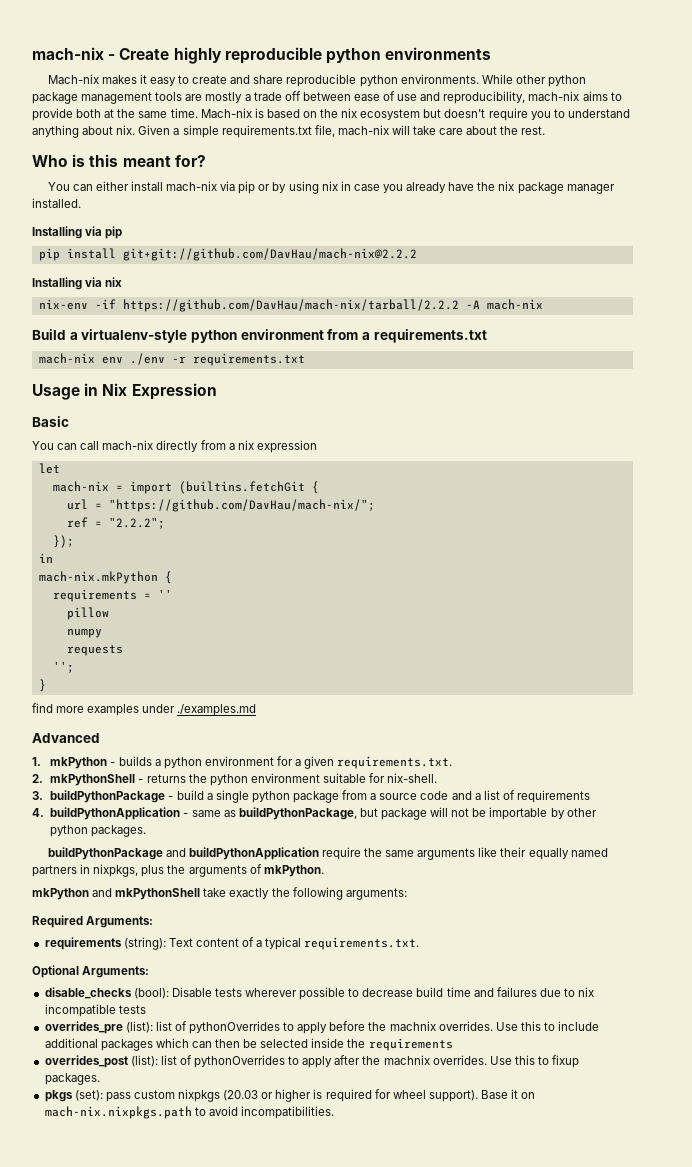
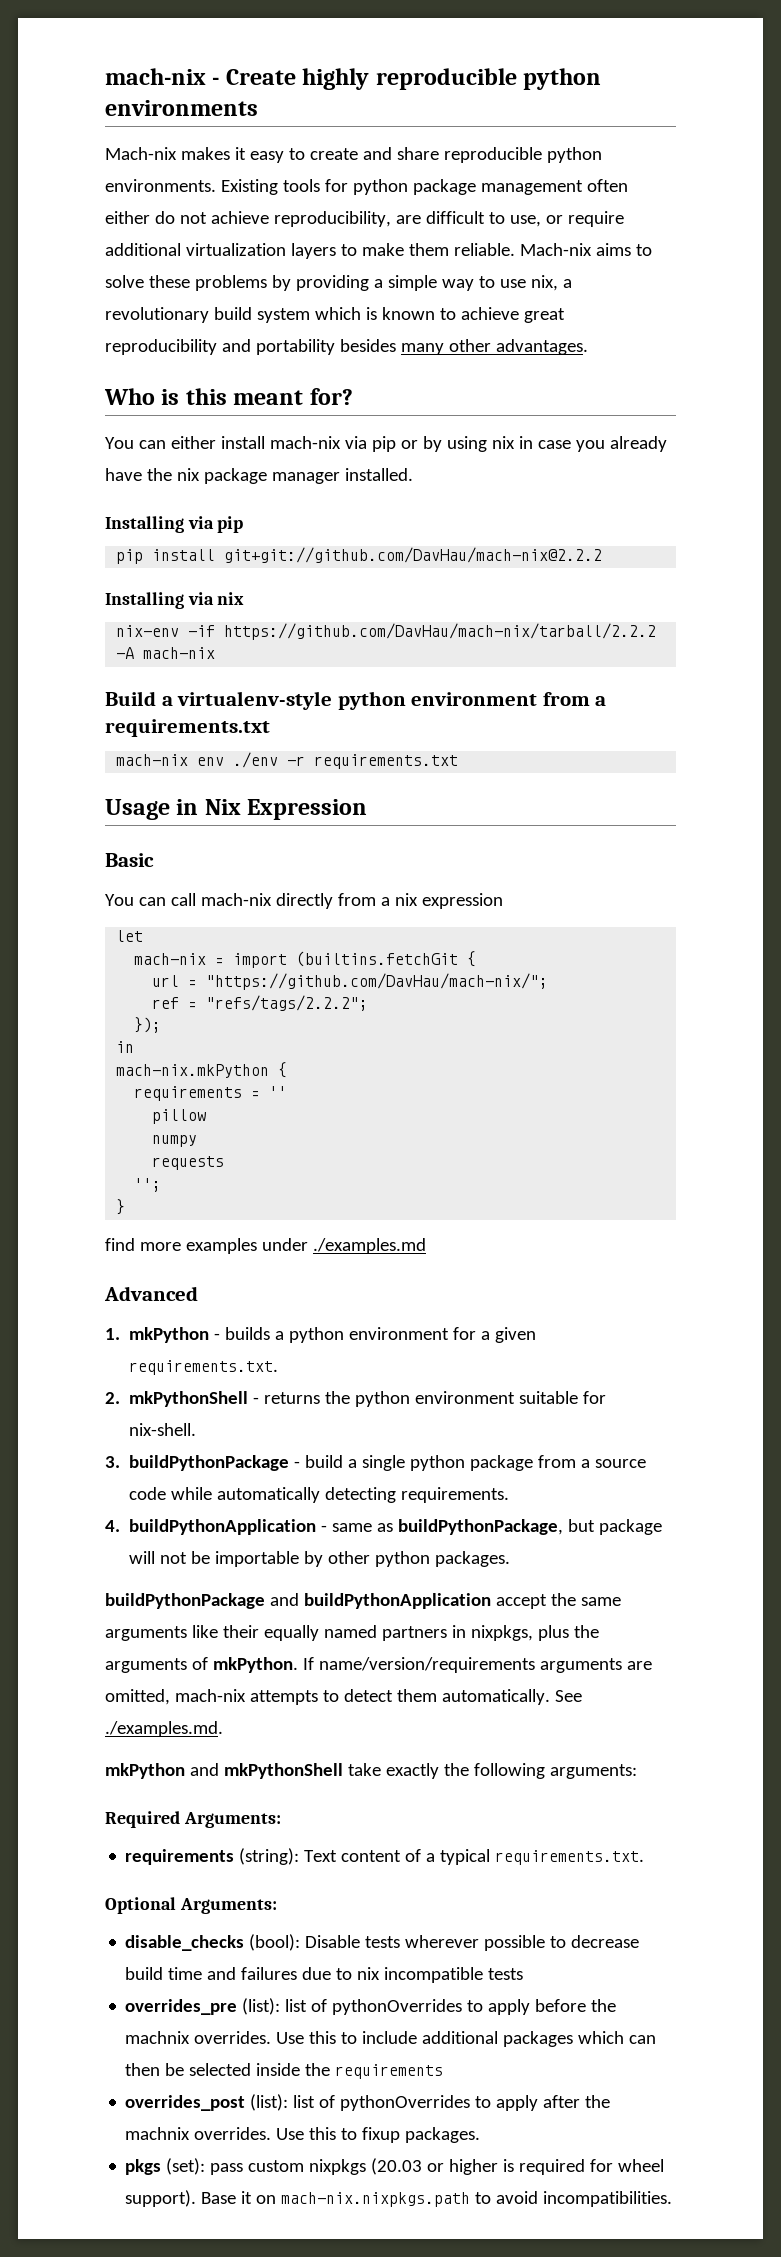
[481,74,586,87] [32,91,622,104] [32,108,630,121] [32,125,546,138] While other python package management tools are mostly a trade off between ease of use and reproducibility, mach-nix aims to provide both at the same time. Mach-nix is based on the nix ecosystem but doesn't require you to understand anything about nix. Given a simple requirements.txt file, mach-nix will take care about the rest. -> [220,179,628,195] [105,211,624,227] [105,243,652,259] [105,275,572,291] [105,307,565,323] [105,339,588,355] Existing tools for python package management often either do not achieve reproducibility, are difficult to use, or require additional virtualization layers to make them reliable. Mach-nix aims to solve these problems by providing a simple way to use nix, a revolutionary build system which is known to achieve great reproducibility and portability besides many other advantages.
[108,517,165,529] "2.2.2"; -> [206,995,369,1011] "refs/tags/2.2.2";
[451,790,590,803] and a list of requirements -> [171,1487,510,1503] while automatically detecting requirements.
[321,847,361,860] require -> [495,1594,547,1609] accept
(324, 871) none -> [302,1657,652,1673] [105,1689,582,1705] [105,1721,223,1737] If name/version/requirements arguments are omitted, mach-nix attempts to detect them automatically. See ./examples.md.

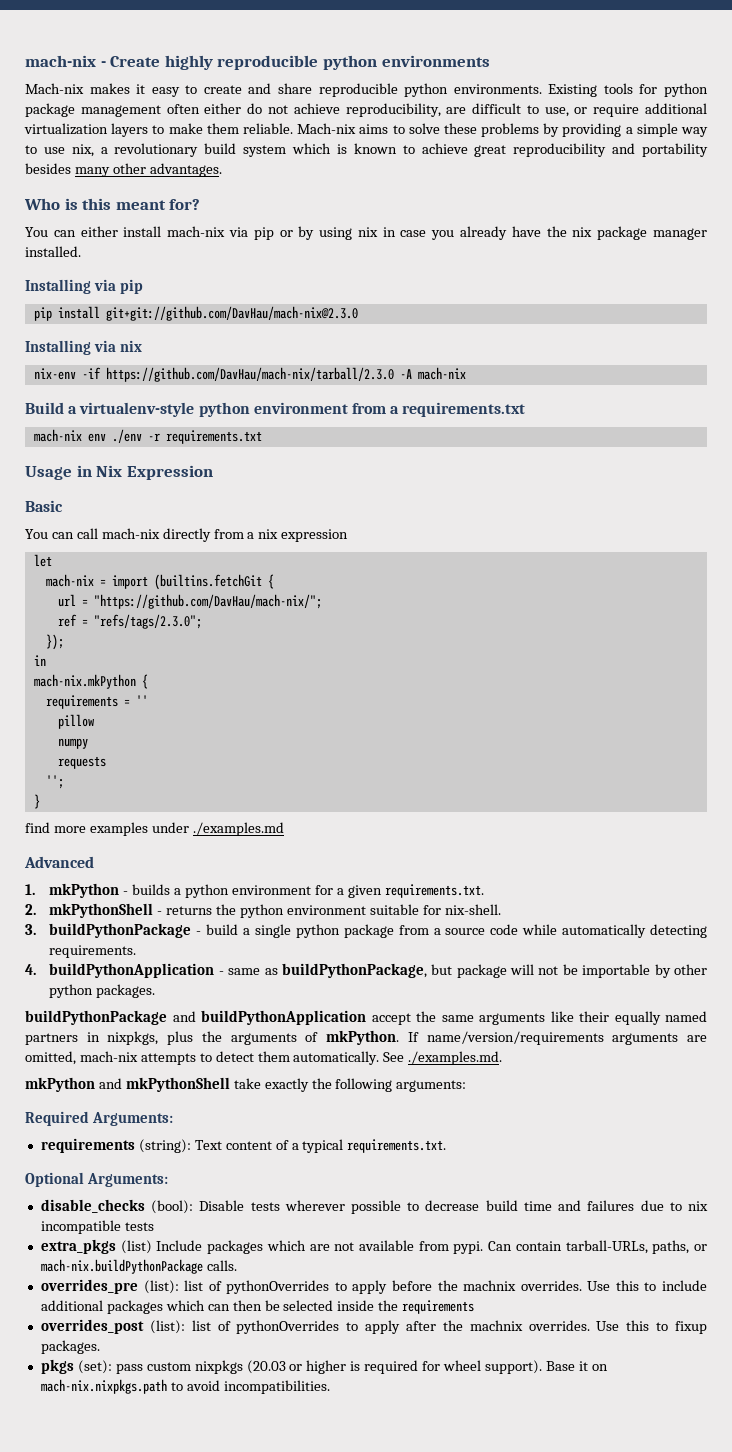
[224,547,603,563] git+git://github.com/DavHau/mach-nix@2.2.2 -> [105,306,358,321] git+git://github.com/DavHau/mach-nix@2.3.0
[224,623,657,640] https://github.com/DavHau/mach-nix/tarball/2.2.2 -> [105,367,394,382] https://github.com/DavHau/mach-nix/tarball/2.3.0
[206,995,369,1011] "refs/tags/2.2.2"; -> [93,614,202,629] "refs/tags/2.3.0";
(524, 1974) none -> [40,1239,708,1254] [40,1259,237,1274] // extra_pkgs (list) Include packages which are not available from pypi. Can contain tarball-URLs, paths, or mach-nix.buildPythonPackage calls.

